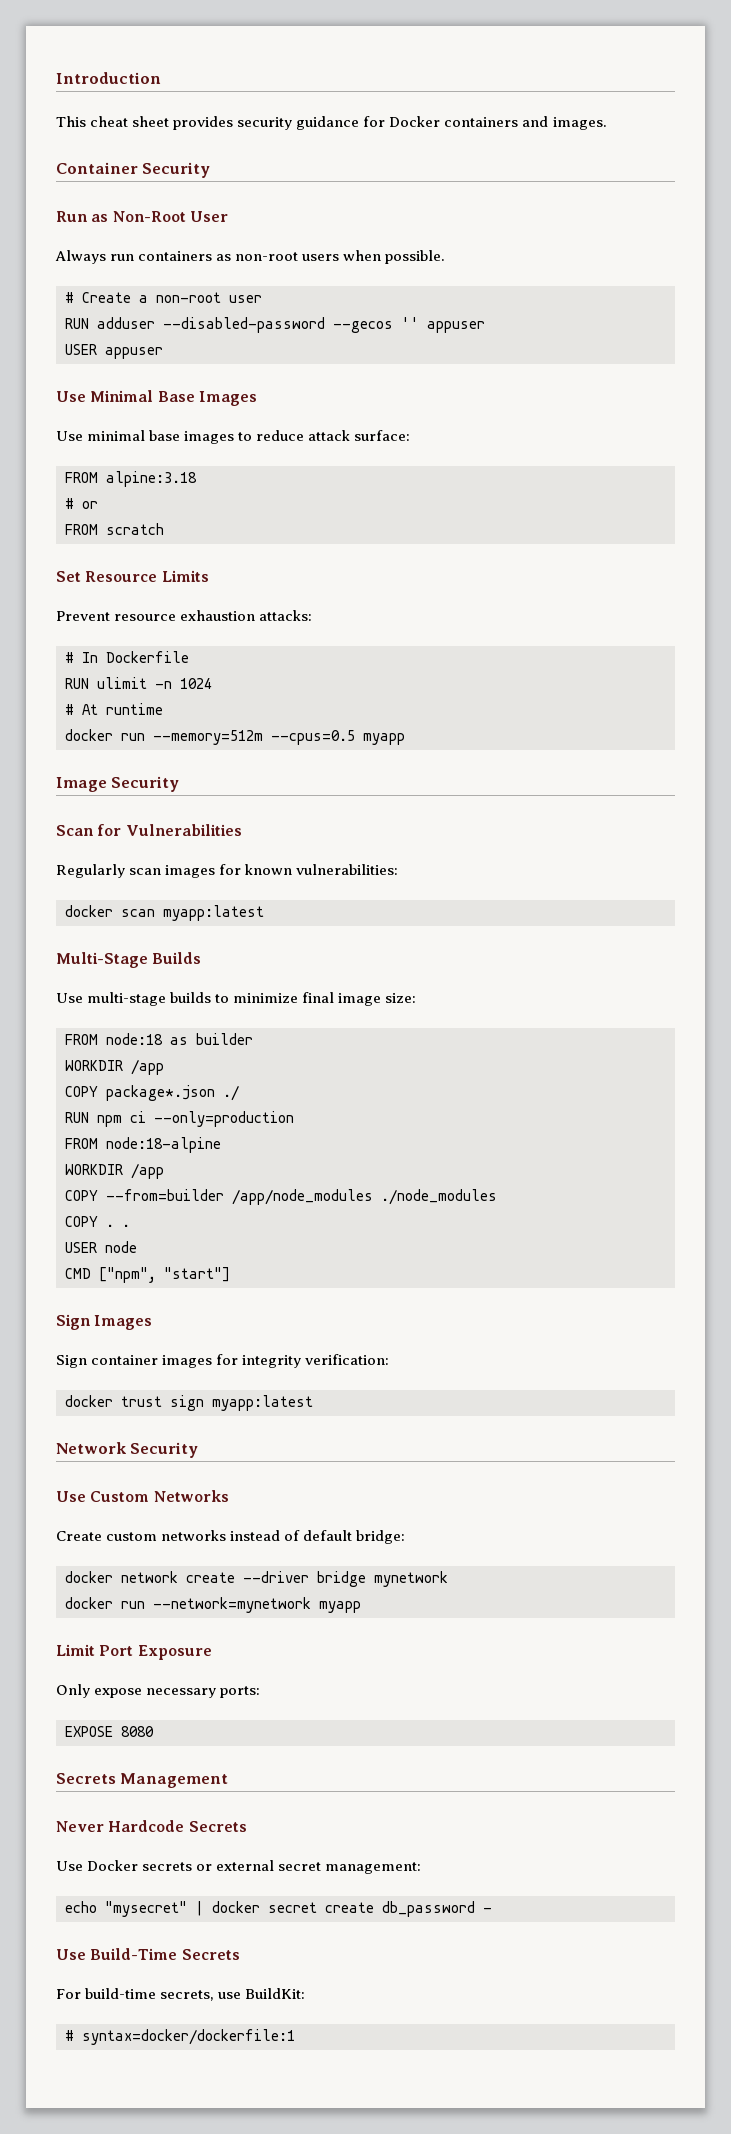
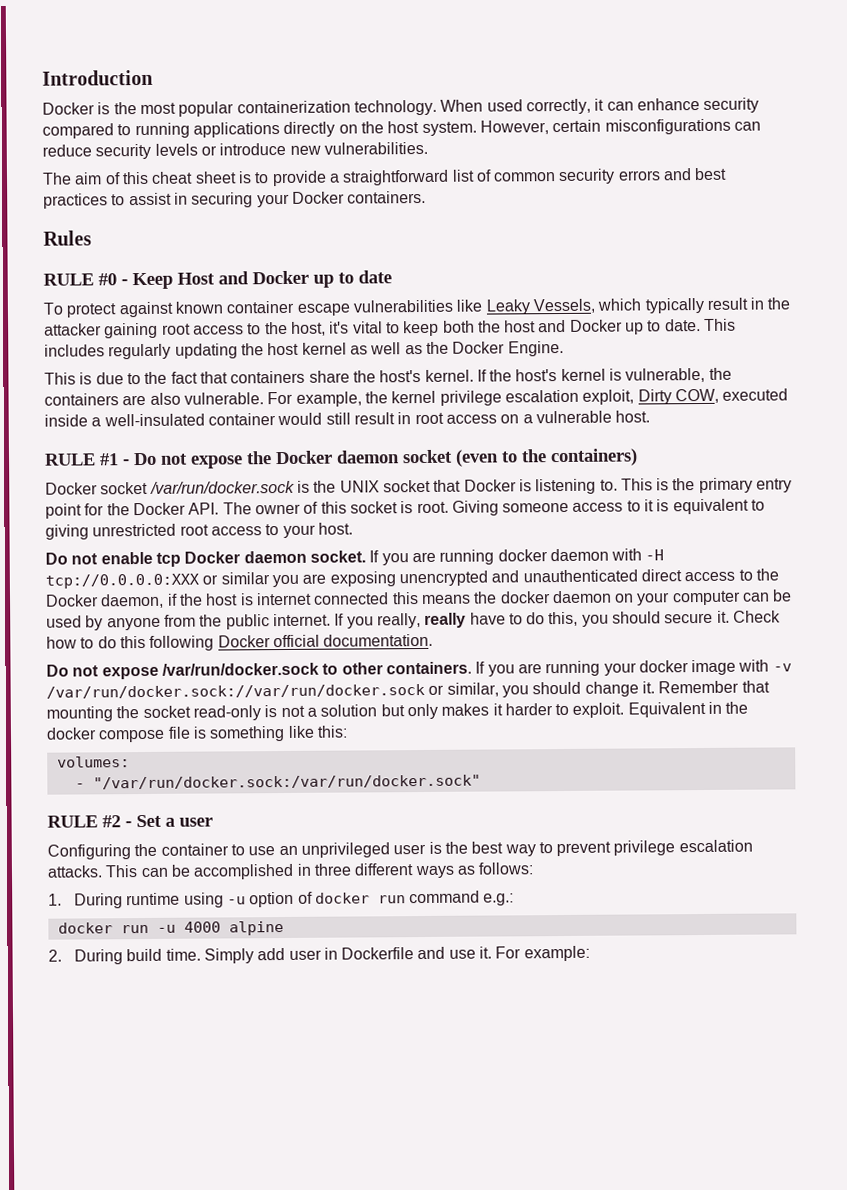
[56,116,607,130] [56,162,211,178] [56,211,228,222] [55,250,446,264] [65,292,262,303] [65,317,485,333] [65,344,163,359] [56,390,257,406] [56,430,411,444] [65,471,197,487] [65,498,98,509] [65,523,164,535] [56,570,209,582] [56,610,313,621] [65,651,189,663] [65,677,212,689] [65,703,163,715] [65,729,405,745] [56,776,180,792] [56,824,242,836] [56,864,399,878] [65,905,264,921] [56,952,202,968] [56,992,417,1006] [65,1033,253,1045] [65,1059,164,1075] [65,1085,239,1101] [65,1111,294,1127] [65,1137,221,1153] [65,1163,164,1179] [65,1189,497,1205] [65,1216,130,1227] [65,1241,137,1253] [65,1267,230,1283] [56,1314,153,1330] [56,1354,390,1368] [65,1395,313,1411] [56,1442,199,1458] [56,1490,229,1502] [56,1530,406,1544] [65,1571,448,1587] [65,1597,361,1613] [56,1644,212,1660] [56,1684,261,1698] [65,1726,154,1737] [56,1773,229,1788] [56,1820,247,1832] [56,1860,422,1874] [65,1901,492,1917] [56,1948,240,1960] [56,1988,306,2001] [65,2029,295,2045] This cheat sheet provides security guidance for Docker containers and images. // Container Security // Run as Non-Root User // Always run containers as non-root users when possible. // # Create a non-root user // RUN adduser --disabled-password --gecos '' appuser // USER appuser // Use Minimal Base Images // Use minimal base images to reduce attack surface: // FROM alpine:3.18 // # or // FROM scratch // Set Resource Limits // Prevent resource exhaustion attacks: // # In Dockerfile // RUN ulimit -n 1024 // # At runtime // docker run --memory=512m --cpus=0.5 myapp // Image Security // Scan for Vulnerabilities // Regularly scan images for known vulnerabilities: // docker scan myapp:latest // Multi-Stage Builds // Use multi-stage builds to minimize final image size: // FROM node:18 as builder // WORKDIR /app // COPY package*.json ./ // RUN npm ci --only=production // FROM node:18-alpine // WORKDIR /app // COPY --from=builder /app/node_modules ./node_modules // COPY . . // USER node // CMD ["npm", "start"] // Sign Images // Sign container images for integrity verification: // docker trust sign myapp:latest // Network Security // Use Custom Networks // Create custom networks instead of default bridge: // docker network create --driver bridge mynetwork // docker run --network=mynetwork myapp // Limit Port Exposure // Only expose necessary ports: // EXPOSE 8080 // Secrets Management // Never Hardcode Secrets // Use Docker secrets or external secret management: // echo "mysecret" | docker secret create db_password - // Use Build-Time Secrets // For build-time secrets, use BuildKit: // # syntax=docker/dockerfile:1 -> [42,97,760,117] [42,118,761,139] [42,141,428,160] [42,167,728,187] [43,190,427,209] [43,230,92,246] [43,270,392,290] [43,297,791,318] [44,318,737,339] [44,340,564,360] [44,367,732,385] [44,388,789,407] [44,410,651,427] [44,448,638,469] [45,477,793,495] [45,498,766,519] [45,522,353,540] [45,548,665,567] [45,568,779,589] [45,589,793,609] [46,610,782,631] [46,633,434,651] [46,659,792,680] [46,680,770,699] [46,701,749,722] [46,725,348,743] [56,756,130,768] [74,774,481,790] [47,814,213,828] [47,839,753,860] [47,862,535,880] [48,890,515,909] [57,921,284,936] [48,945,590,965] Docker is the most popular containerization technology. When used correctly, it can enhance security compared to running applications directly on the host system. However, certain misconfigurations can reduce security levels or introduce new vulnerabilities. // The aim of this cheat sheet is to provide a straightforward list of common security errors and best practices to assist in securing your Docker containers. // Rules // RULE #0 - Keep Host and Docker up to date // To protect against known container escape vulnerabilities like Leaky Vessels, which typically result in the attacker gaining root access to the host, it's vital to keep both the host and Docker up to date. This includes regularly updating the host kernel as well as the Docker Engine. // This is due to the fact that containers share the host's kernel. If the host's kernel is vulnerable, the containers are also vulnerable. For example, the kernel privilege escalation exploit, Dirty COW, executed inside a well-insulated container would still result in root access on a vulnerable host. // RULE #1 - Do not expose the Docker daemon socket (even to the containers) // Docker socket /var/run/docker.sock is the UNIX socket that Docker is listening to. This is the primary entry point for the Docker API. The owner of this socket is root. Giving someone access to it is equivalent to giving unrestricted root access to your host. // Do not enable tcp Docker daemon socket. If you are running docker daemon with -H tcp://0.0.0.0:XXX or similar you are exposing unencrypted and unauthenticated direct access to the Docker daemon, if the host is internet connected this means the docker daemon on your computer can be used by anyone from the public internet. If you really, really have to do this, you should secure it. Check how to do this following Docker official documentation. // Do not expose /var/run/docker.sock to other containers. If you are running your docker image with -v /var/run/docker.sock://var/run/docker.sock or similar, you should change it. Remember that mounting the socket read-only is not a solution but only makes it harder to exploit. Equivalent in the docker compose file is something like this: // volumes: // - "/var/run/docker.sock:/var/run/docker.sock" // RULE #2 - Set a user // Configuring the container to use an unprivileged user is the best way to prevent privilege escalation attacks. This can be accomplished in three different ways as follows: // 1. During runtime using -u option of docker run command e.g.: // docker run -u 4000 alpine // 2. During build time. Simply add user in Dockerfile and use it. For example:

